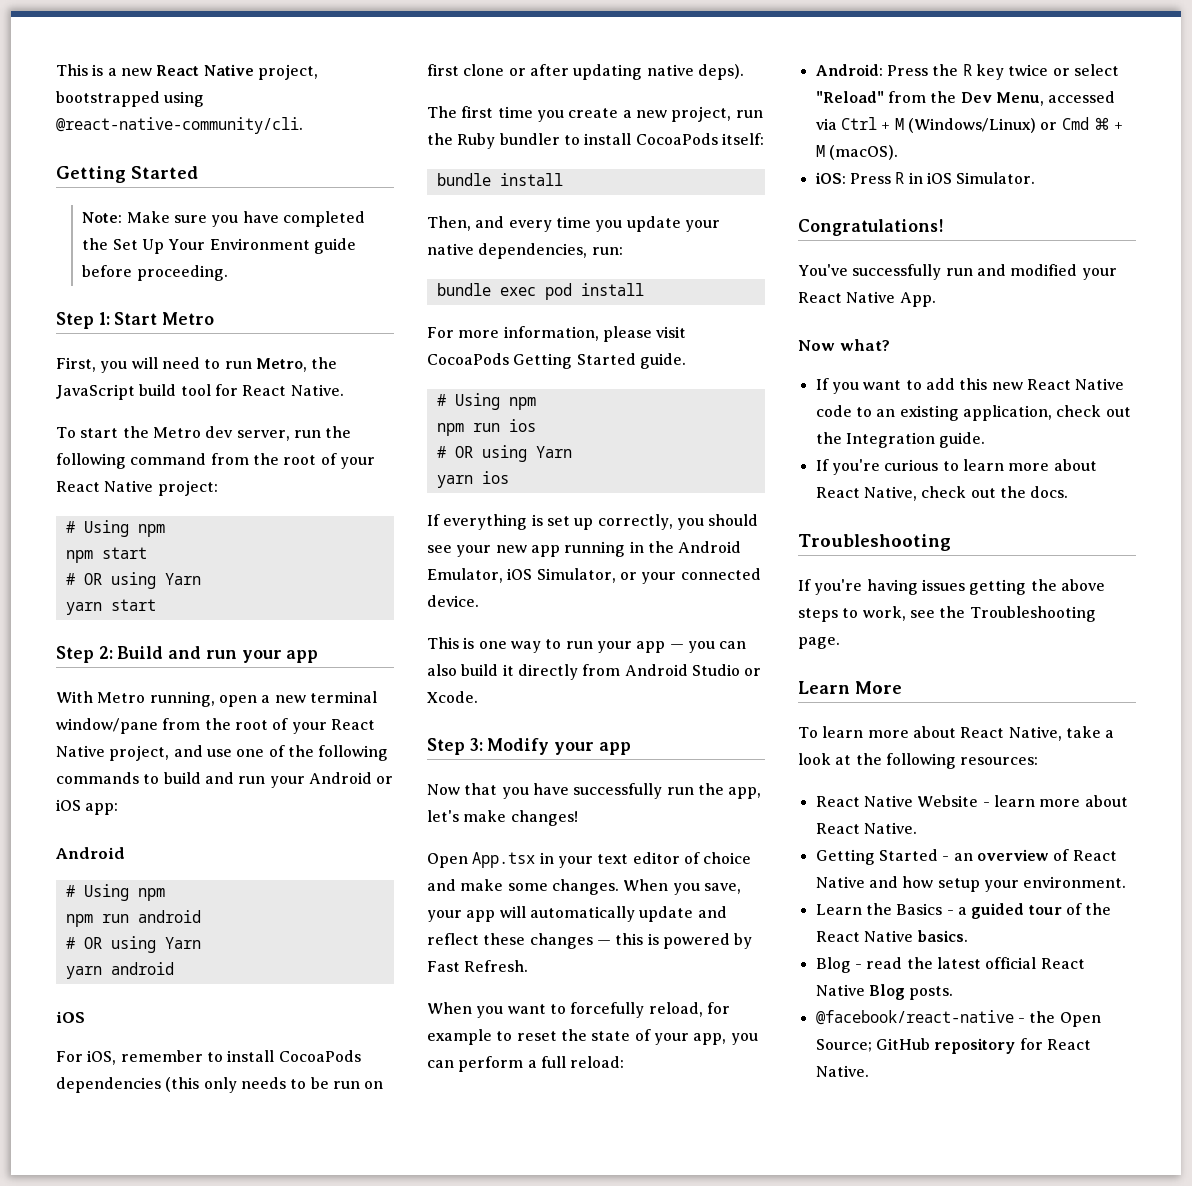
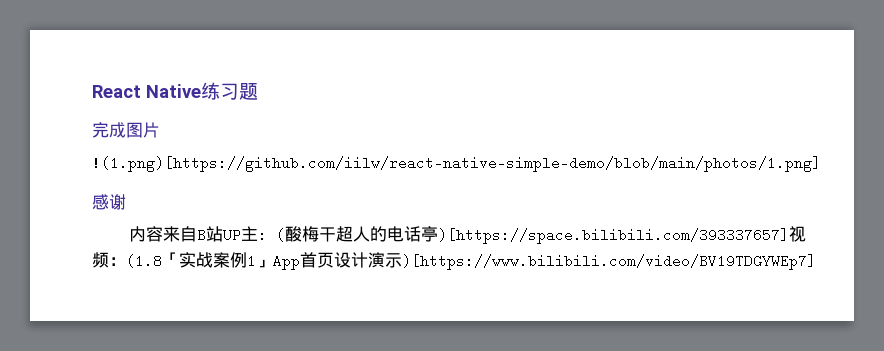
[56,64,318,80] [56,91,205,107] [56,117,303,134] [56,166,198,183] [82,211,365,227] [82,238,356,254] [82,265,228,281] [56,312,215,329] [56,357,338,373] [56,384,344,400] [56,426,352,441] [56,453,375,469] [56,480,218,496] [65,520,165,537] [65,547,147,563] [65,572,201,589] [65,599,156,615] [56,646,319,663] [56,691,377,707] [56,718,375,734] [56,745,389,761] [56,772,394,788] [56,799,119,815] [55,847,125,859] [65,884,165,901] [65,910,201,927] [65,936,201,953] [65,962,174,979] [56,1011,85,1023] [56,1050,361,1065] [56,1077,384,1093] [427,64,744,80] [427,106,763,122] [427,133,764,149] [436,173,563,186] [427,216,720,232] [427,243,623,259] [436,283,644,300] [427,326,687,342] [427,353,686,369] [436,393,536,410] [436,419,536,436] [436,445,572,462] [436,471,509,488] [427,514,759,530] [427,541,742,557] [427,568,761,584] [427,595,479,607] [427,637,747,653] [427,664,762,680] [427,691,478,703] [427,738,631,755] [427,783,762,799] [427,810,578,826] [427,852,752,868] [427,879,741,895] [427,906,727,922] [427,933,753,949] [427,960,529,972] [427,1002,730,1018] [427,1029,758,1045] [427,1056,625,1072] [815,64,1119,80] [815,91,1116,106] [815,117,1123,133] [815,145,898,160] [814,172,1036,184] [798,219,944,236] [798,264,1117,280] [798,291,936,307] [798,339,890,351] [815,378,1125,394] [815,405,1131,421] [815,432,986,448] [815,459,1097,475] [815,486,1069,501] [798,534,951,551] [798,579,1105,595] [798,606,1096,622] [798,637,840,649] [798,681,902,694] [798,726,1115,741] [798,753,1039,769] [815,795,1128,807] [815,822,917,834] [815,849,1117,865] [815,876,1127,892] [815,903,1112,919] [815,930,969,942] [815,957,1085,973] [815,984,954,1000] [815,1010,1101,1027] [815,1038,1091,1054] [815,1065,869,1077] This is a new React Native project, bootstrapped using @react-native-community/cli. // Getting Started // Note: Make sure you have completed the Set Up Your Environment guide before proceeding. // Step 1: Start Metro // First, you will need to run Metro, the JavaScript build tool for React Native. // To start the Metro dev server, run the following command from the root of your React Native project: // # Using npm // npm start // # OR using Yarn // yarn start // Step 2: Build and run your app // With Metro running, open a new terminal window/pane from the root of your React Native project, and use one of the following commands to build and run your Android or iOS app: // Android // # Using npm // npm run android // # OR using Yarn // yarn android // iOS // For iOS, remember to install CocoaPods dependencies (this only needs to be run on first clone or after updating native deps). // The first time you create a new project, run the Ruby bundler to install CocoaPods itself: // bundle install // Then, and every time you update your native dependencies, run: // bundle exec pod install // For more information, please visit CocoaPods Getting Started guide. // # Using npm // npm run ios // # OR using Yarn // yarn ios // If everything is set up correctly, you should see your new app running in the Android Emulator, iOS Simulator, or your connected device. // This is one way to run your app — you can also build it directly from Android Studio or Xcode. // Step 3: Modify your app // Now that you have successfully run the app, let's make changes! // Open App.tsx in your text editor of choice and make some changes. When you save, your app will automatically update and reflect these changes — this is powered by Fast Refresh. // When you want to forcefully reload, for example to reset the state of your app, you can perform a full reload: // Android: Press the R key twice or select "Reload" from the Dev Menu, accessed via Ctrl + M (Windows/Linux) or Cmd ⌘ + M (macOS). // iOS: Press R in iOS Simulator. // Congratulations! // You've successfully run and modified your React Native App. // Now what? // If you want to add this new React Native code to an existing application, check out the Integration guide. // If you're curious to learn more about React Native, check out the docs. // Troubleshooting // If you're having issues getting the above steps to work, see the Troubleshooting page. // Learn More // To learn more about React Native, take a look at the following resources: // React Native Website - learn more about React Native. // Getting Started - an overview of React Native and how setup your environment. // Learn the Basics - a guided tour of the React Native basics. // Blog - read the latest official React Native Blog posts. // @facebook/react-native - the Open Source; GitHub repository for React Native. -> [92,82,258,100] [92,122,160,138] [92,156,821,172] [92,194,126,210] [129,226,807,244] [92,252,816,270] React Native练习题 // 完成图片 // !(1.png)[https://github.com/iilw/react-native-simple-demo/blob/main/photos/1.png] // 感谢 // 内容来自B站UP主: (酸梅干超人的电话亭)[https://space.bilibili.com/393337657]视频：(1.8「实战案例1」App首页设计演示)[https://www.bilibili.com/video/BV19TDGYWEp7]

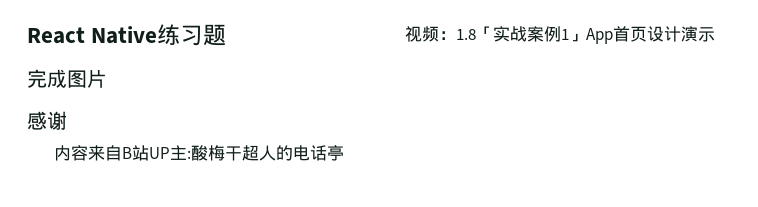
[92,156,821,172] // !(1.png)[https://github.com/iilw/react-native-simple-demo/blob/main/photos/1.png] -> (107, 78) none
[276,228,286,242] ( -> (192, 154) none
[438,226,807,244] [92,252,162,268] )[https://space.bilibili.com/393337657]视频：(1.8 -> [405,26,476,42] 视频：1.8
[402,254,816,270] )[https://www.bilibili.com/video/BV19TDGYWEp7] -> (715, 34) none

